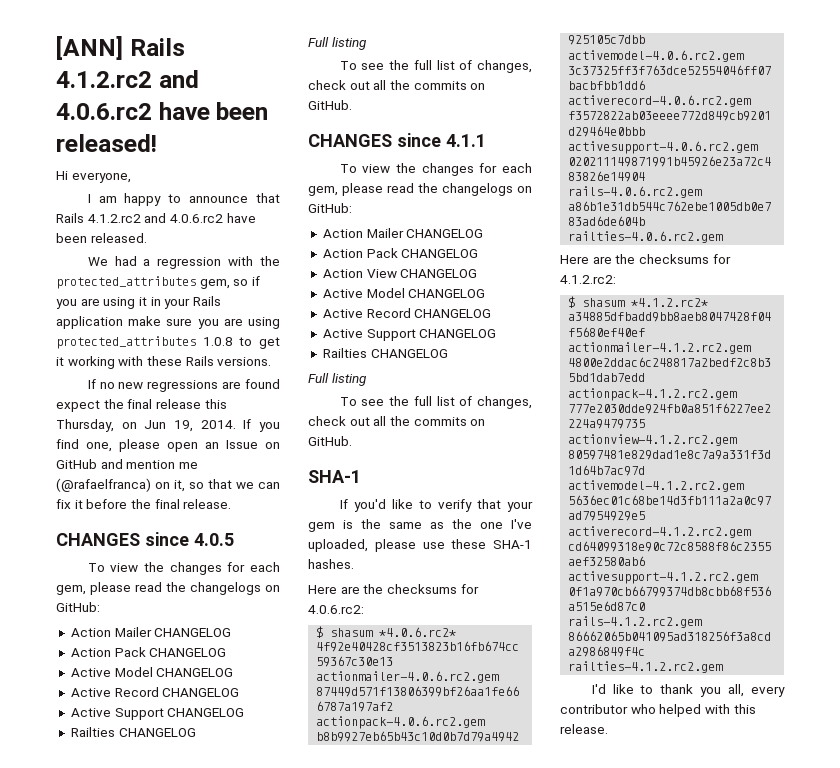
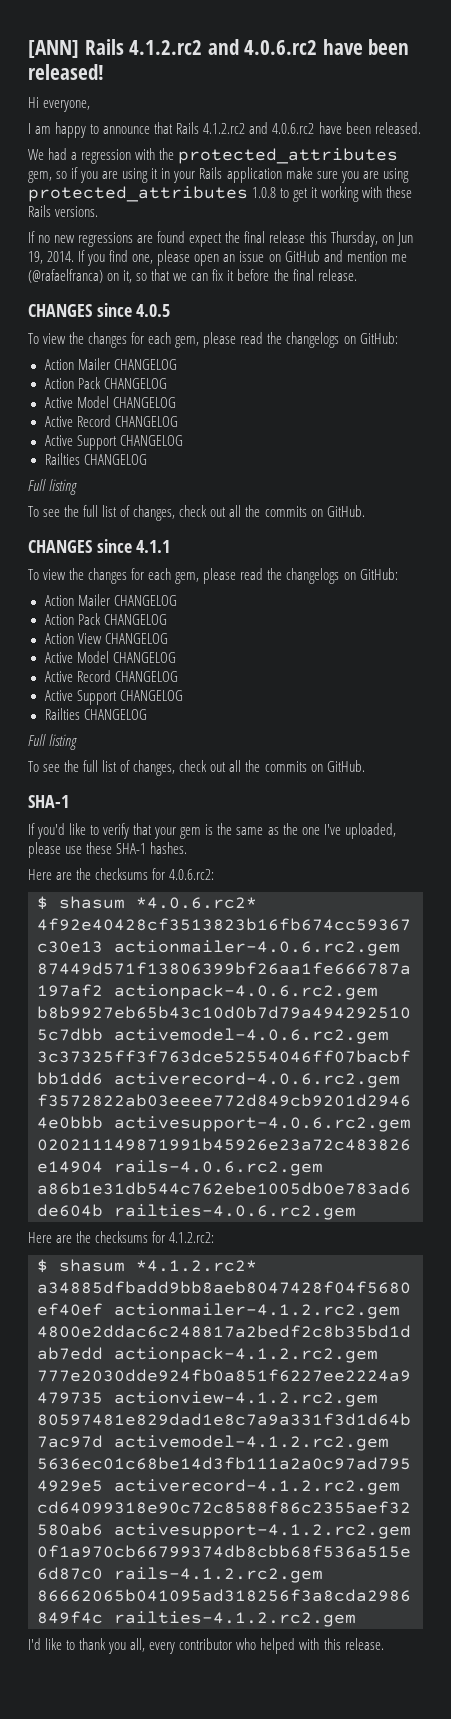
[226,440,258,449] Issue -> [239,251,265,262] issue

